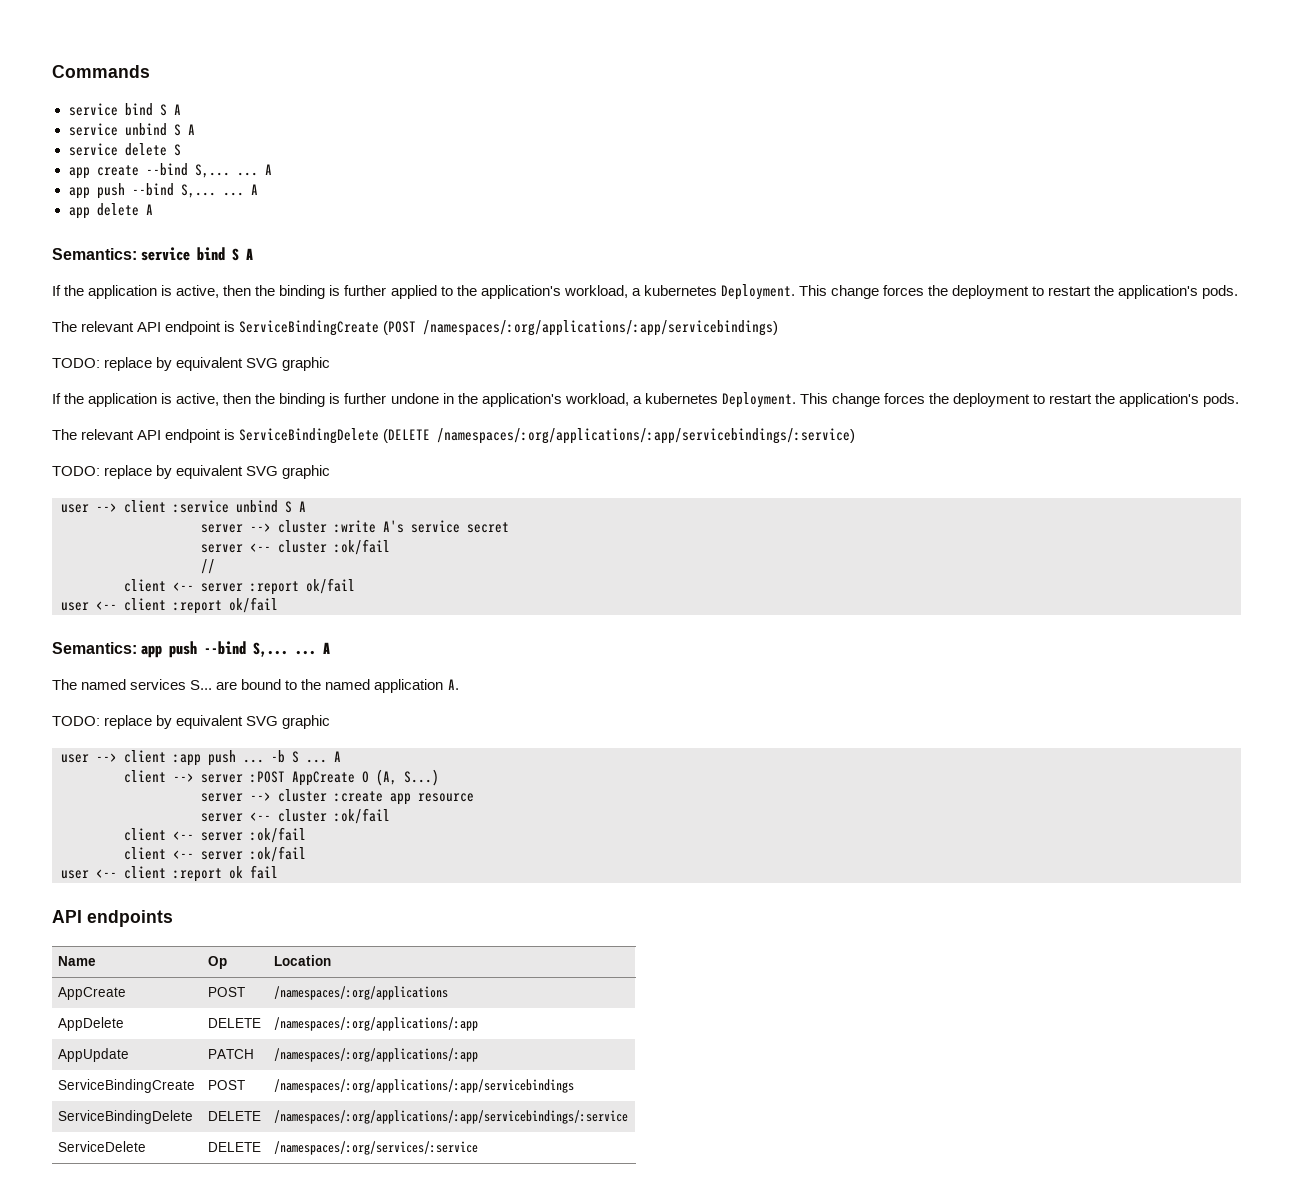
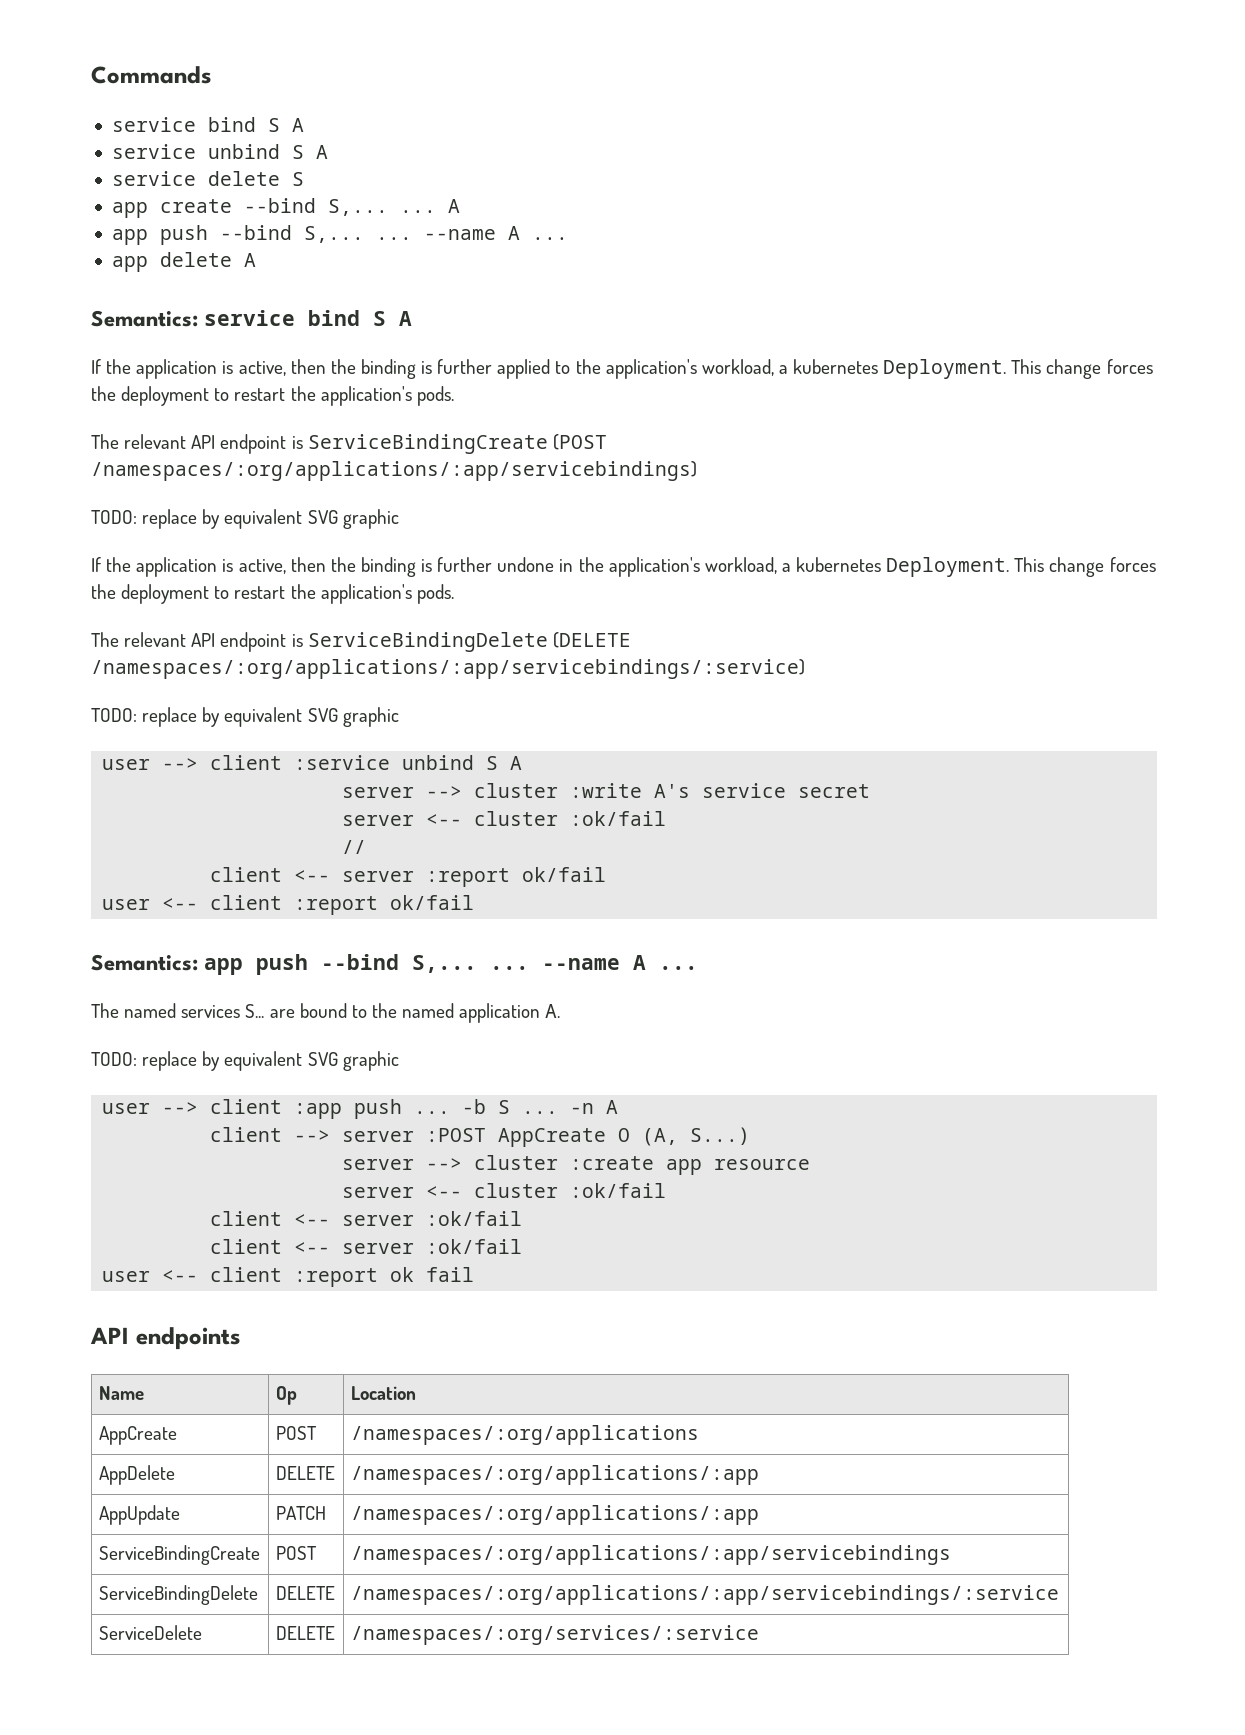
[250,184,258,195] A -> [423,226,568,240] --name A ...
[323,642,331,654] A -> [542,955,699,970] --name A ...
(327, 761) none -> [570,1103,595,1114] -n

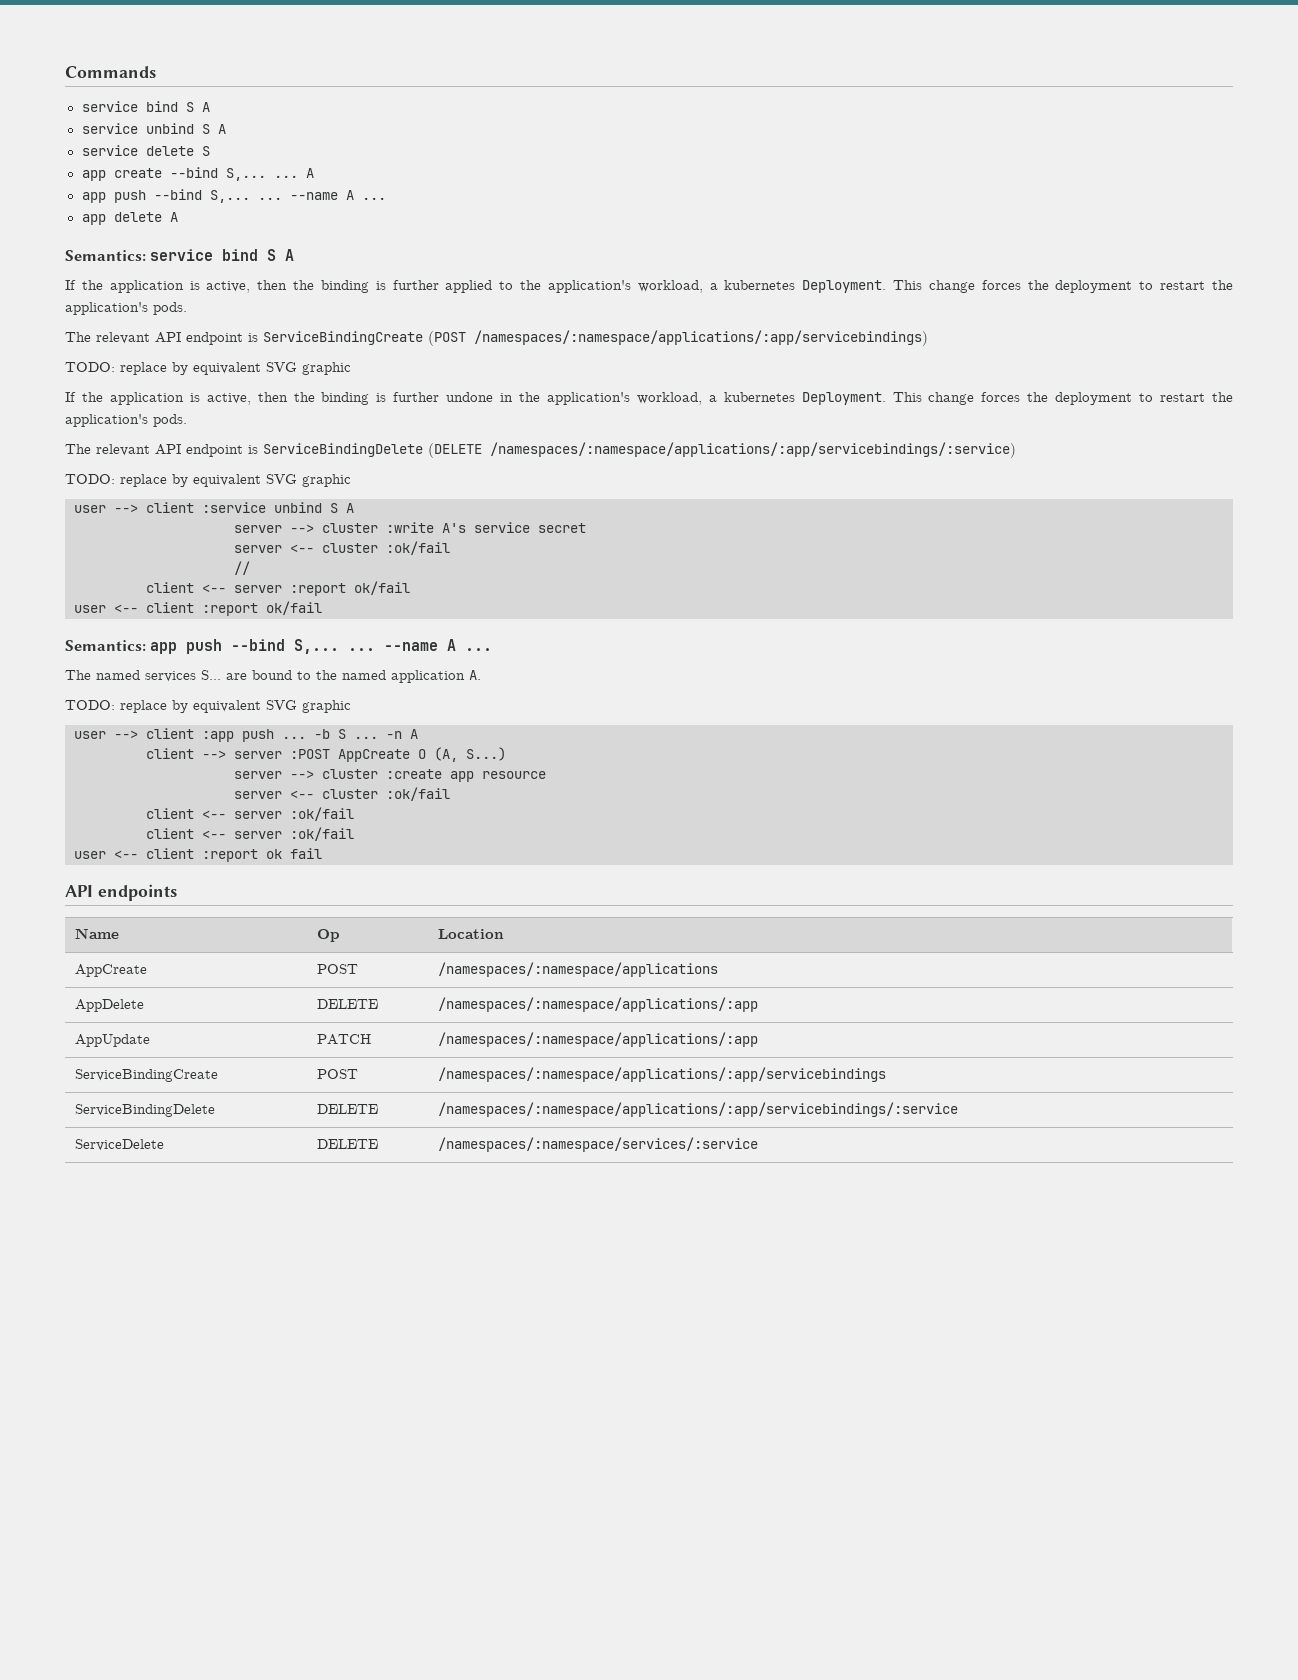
[91,461,697,481] /namespaces/:org/applications/:app/servicebindings) -> [474,330,928,346] /namespaces/:namespace/applications/:app/servicebindings)
[91,659,805,679] /namespaces/:org/applications/:app/servicebindings/:service) -> [490,442,1016,458] /namespaces/:namespace/applications/:app/servicebindings/:service)
[350,1425,699,1445] /namespaces/:org/applications -> [437,962,718,977] /namespaces/:namespace/applications
[350,1465,759,1485] /namespaces/:org/applications/:app -> [437,997,758,1012] /namespaces/:namespace/applications/:app
[350,1505,759,1525] /namespaces/:org/applications/:app -> [437,1032,758,1047] /namespaces/:namespace/applications/:app
[350,1545,951,1565] /namespaces/:org/applications/:app/servicebindings -> [437,1067,886,1082] /namespaces/:namespace/applications/:app/servicebindings
[350,1585,1059,1605] /namespaces/:org/applications/:app/servicebindings/:service -> [437,1102,958,1117] /namespaces/:namespace/applications/:app/servicebindings/:service
[350,1625,759,1645] /namespaces/:org/services/:service -> [437,1137,758,1152] /namespaces/:namespace/services/:service

